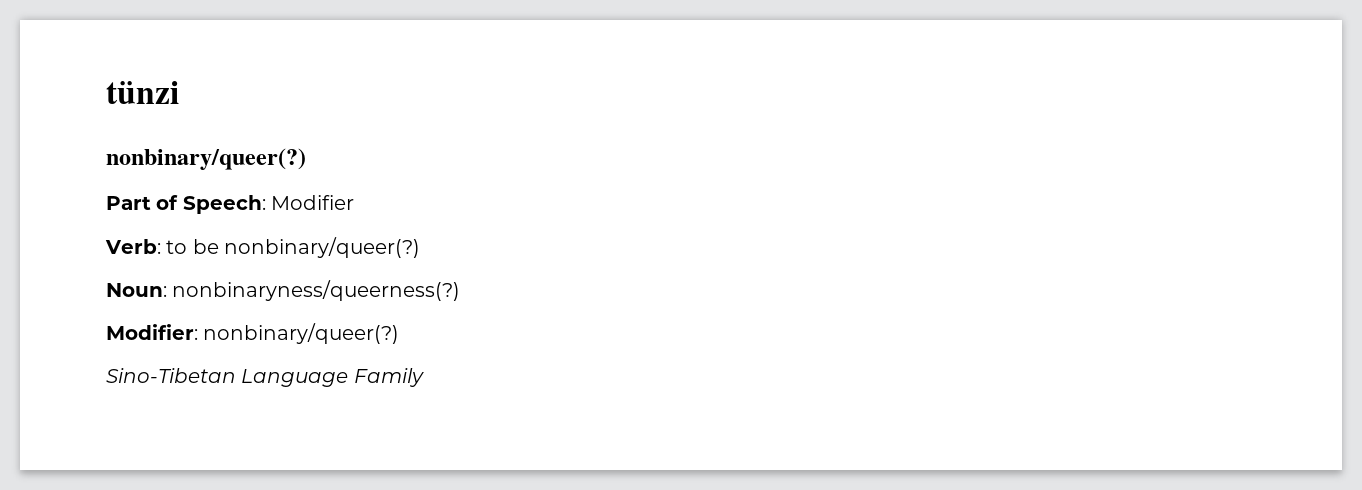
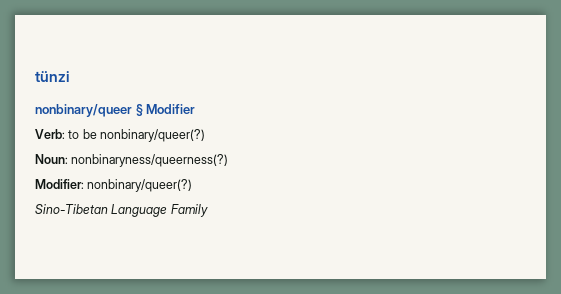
[106,148,306,170] [106,195,266,214] nonbinary/queer(?) // Part of Speech: -> [35,104,143,117] nonbinary/queer §

